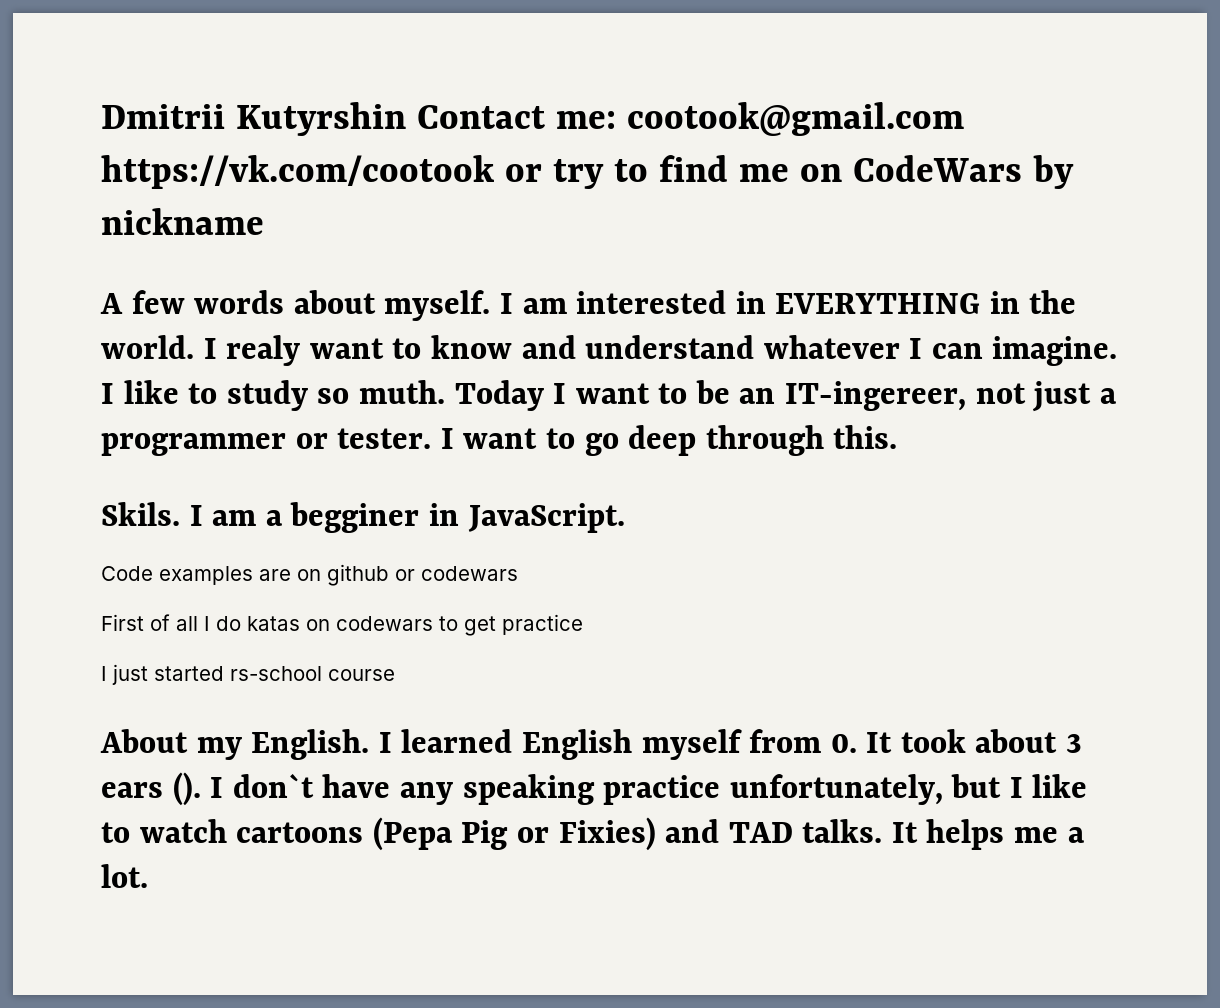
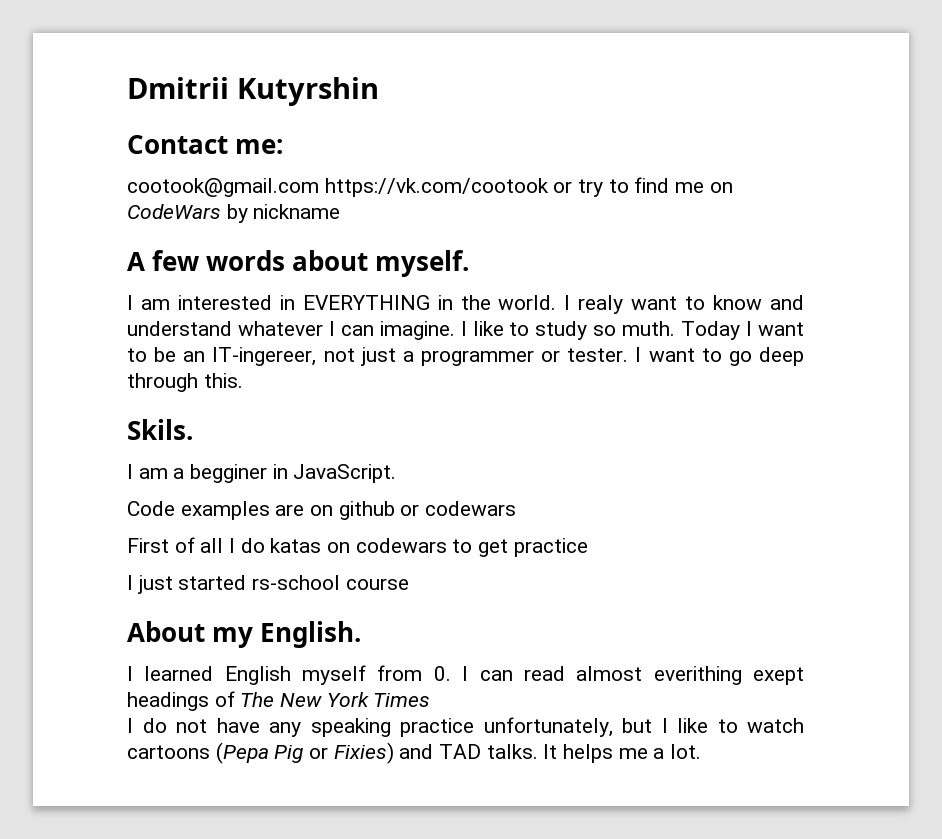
(407, 119) none -> (379, 91) //
(617, 120) none -> (284, 146) //
(491, 305) none -> (470, 263) //
(180, 514) none -> (193, 429) //
(370, 744) none -> (362, 634) //
[866,729,1083,753] [101,772,314,806] It took about 3 ears (). I don`t -> [462,666,805,685] [127,691,431,711] [127,718,207,733] I can read almost everithing exept headings of The New York Times // I do not

